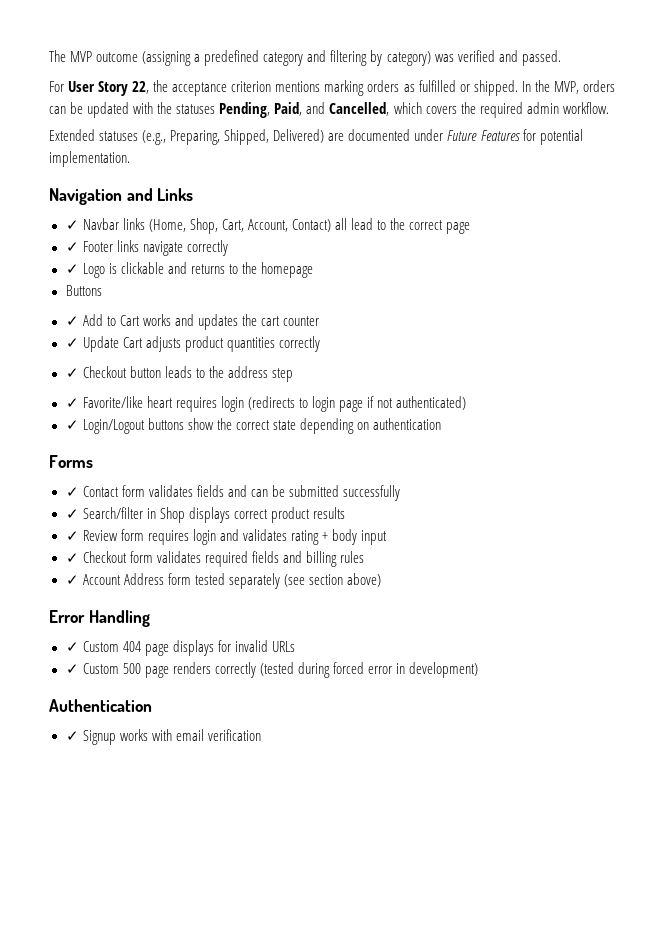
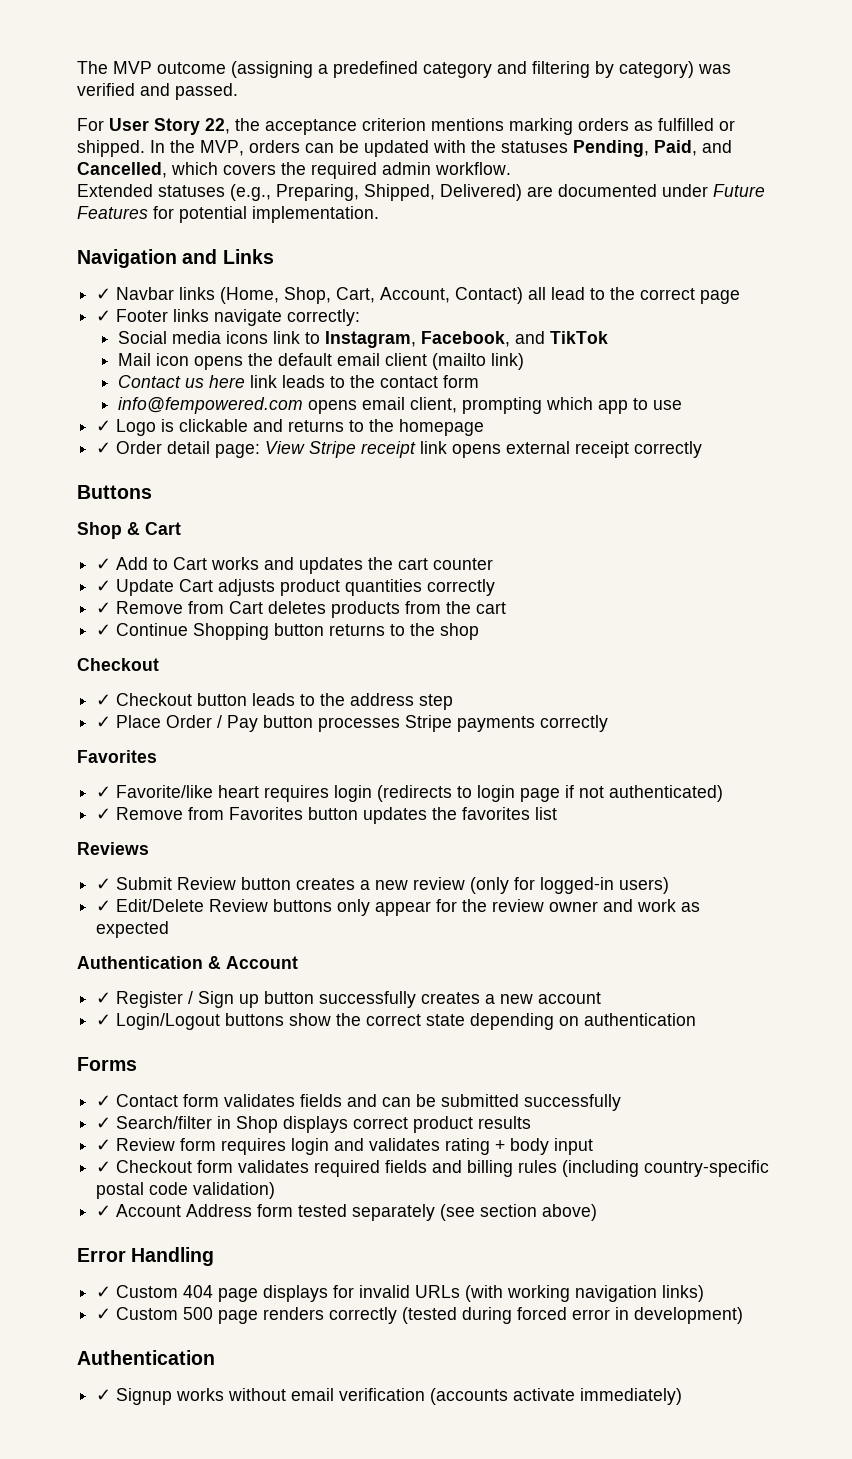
[186,240,228,256] correctly -> [287,309,361,326] [117,331,608,348] [117,353,524,370] [117,375,479,388] [117,397,682,414] correctly: // Social media icons link to Instagram, Facebook, and TikTok // Mail icon opens the default email client (mailto link) // Contact us here link leads to the contact form // info@fempowered.com opens email client, prompting which app to use
[65,285,102,296] Buttons -> [96,441,703,458] [77,485,152,499] [77,522,181,539] ✓ Order detail page: View Stripe receipt link opens external receipt correctly // Buttons // Shop & Cart
(320, 344) none -> [96,601,507,618] [96,623,480,640] [77,658,159,671] // ✓ Remove from Cart deletes products from the cart // ✓ Continue Shopping button returns to the shop // Checkout
(293, 375) none -> [96,715,609,732] [77,750,157,763] // ✓ Place Order / Pay button processes Stripe payments correctly // Favorites
(467, 403) none -> [96,807,558,824] [77,842,149,855] [96,877,670,894] [96,899,701,916] [96,921,170,938] [77,956,298,969] [96,991,602,1008] // ✓ Remove from Favorites button updates the favorites list // Reviews // ✓ Submit Review button creates a new review (only for logged-in users) // ✓ Edit/Delete Review buttons only appear for the review owner and work as expected // Authentication & Account // ✓ Register / Sign up button successfully creates a new account
(364, 557) none -> [562,1160,770,1177] [96,1182,276,1199] (including country-specific postal code validation)
(295, 646) none -> [465,1285,705,1302] (with working navigation links)
[151,729,172,741] with -> [228,1388,287,1401] without
(261, 735) none -> [430,1388,683,1405] (accounts activate immediately)

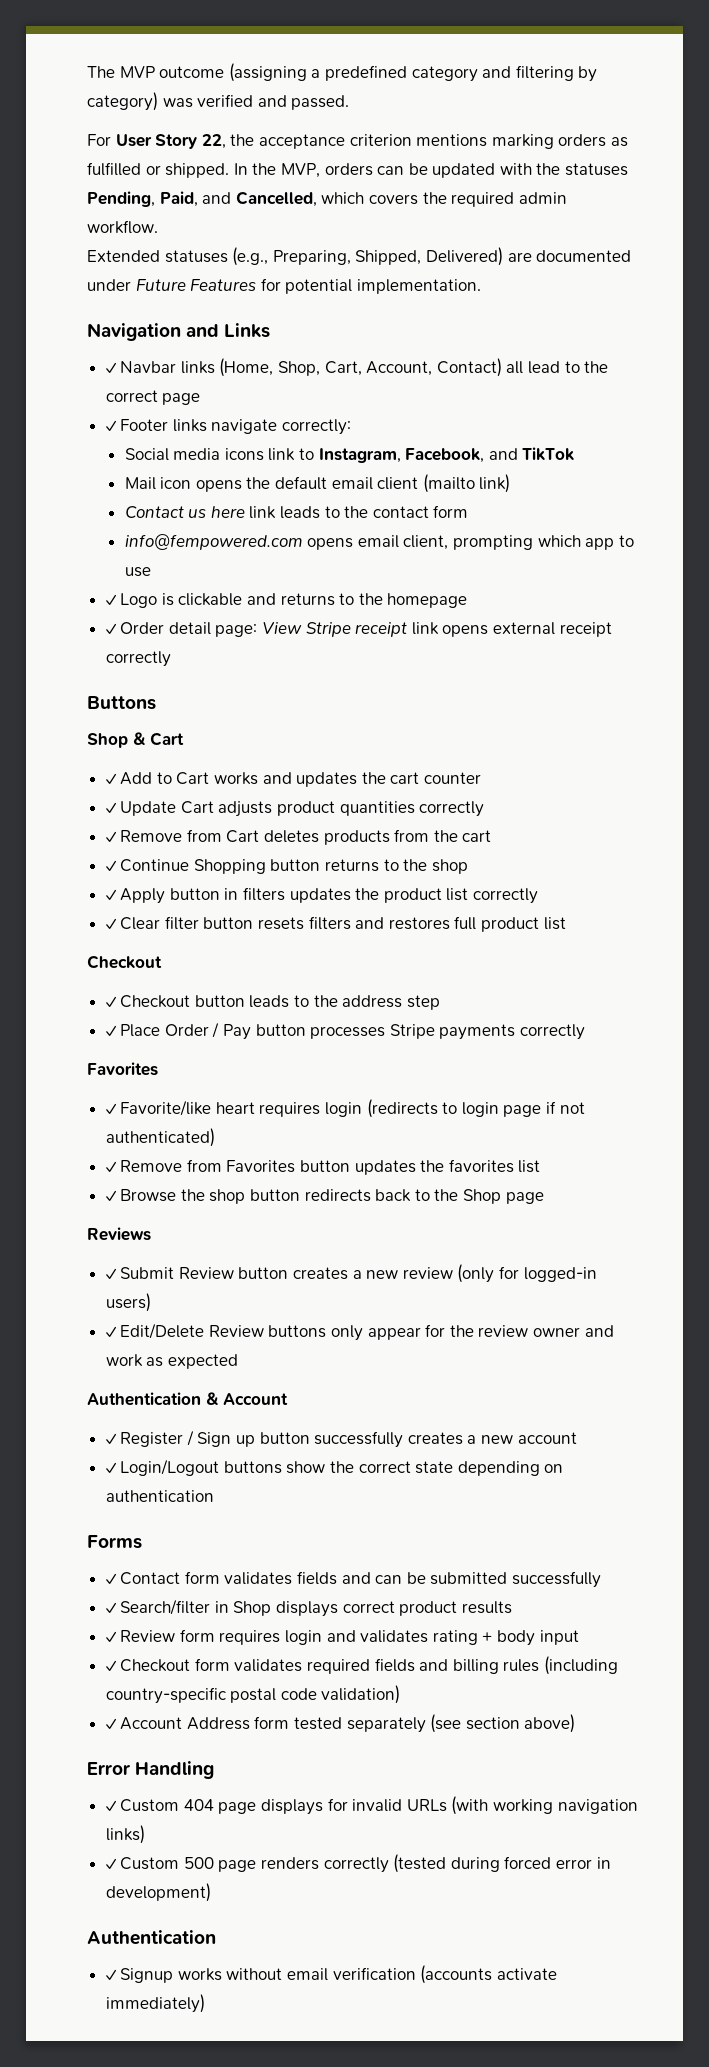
(480, 631) none -> [105,887,539,904] [105,916,566,932] // ✓ Apply button in filters updates the product list correctly // ✓ Clear filter button resets filters and restores full product list
(558, 813) none -> [105,1189,544,1204] // ✓ Browse the shop button redirects back to the Shop page

